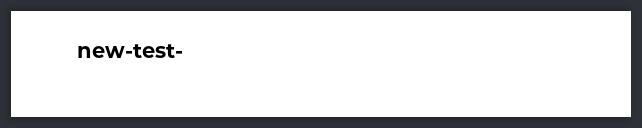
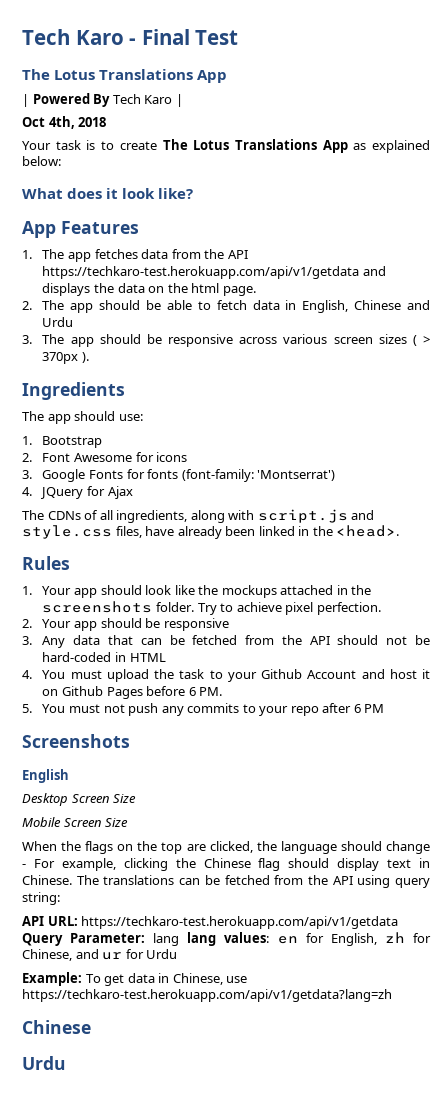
[77,44,183,58] new-test- -> [22,29,239,45] [22,69,228,83] [22,93,183,107] [22,116,107,129] [22,139,430,153] [22,156,61,166] [22,188,194,199] [22,221,139,238] [22,249,248,262] [42,266,386,279] [42,283,256,296] [22,300,430,313] [42,317,74,327] [22,334,430,347] [42,352,89,364] [22,382,125,400] [22,411,143,424] [22,436,103,448] [22,452,188,462] [22,469,336,482] [22,486,133,499] [22,509,375,523] [22,525,400,539] [22,556,70,570] [22,585,372,598] [42,601,381,615] [22,618,229,631] [22,635,430,648] [42,652,166,662] [22,669,430,682] [42,686,223,699] [22,703,385,716] [22,734,130,748] [22,769,69,783] [22,793,137,806] [22,817,129,827] [22,841,430,854] [22,858,430,871] [22,875,430,888] [22,892,60,905] [22,916,399,929] [22,932,431,946] [22,949,178,961] [22,972,248,986] [22,989,392,1002] [22,1020,91,1034] [22,1056,66,1070] Tech Karo - Final Test // The Lotus Translations App // | Powered By Tech Karo | // Oct 4th, 2018 // Your task is to create The Lotus Translations App as explained below: // What does it look like? // App Features // 1. The app fetches data from the API https://techkaro-test.herokuapp.com/api/v1/getdata and displays the data on the html page. // 2. The app should be able to fetch data in English, Chinese and Urdu // 3. The app should be responsive across various screen sizes ( > 370px ). // Ingredients // The app should use: // 1. Bootstrap // 2. Font Awesome for icons // 3. Google Fonts for fonts (font-family: 'Montserrat') // 4. JQuery for Ajax // The CDNs of all ingredients, along with script.js and style.css files, have already been linked in the <head>. // Rules // 1. Your app should look like the mockups attached in the screenshots folder. Try to achieve pixel perfection. // 2. Your app should be responsive // 3. Any data that can be fetched from the API should not be hard-coded in HTML // 4. You must upload the task to your Github Account and host it on Github Pages before 6 PM. // 5. You must not push any commits to your repo after 6 PM // Screenshots // English // Desktop Screen Size // Mobile Screen Size // When the flags on the top are clicked, the language should change - For example, clicking the Chinese flag should display text in Chinese. The translations can be fetched from the API using query string: // API URL: https://techkaro-test.herokuapp.com/api/v1/getdata Query Parameter: lang lang values: en for English, zh for Chinese, and ur for Urdu // Example: To get data in Chinese, use https://techkaro-test.herokuapp.com/api/v1/getdata?lang=zh // Chinese // Urdu

